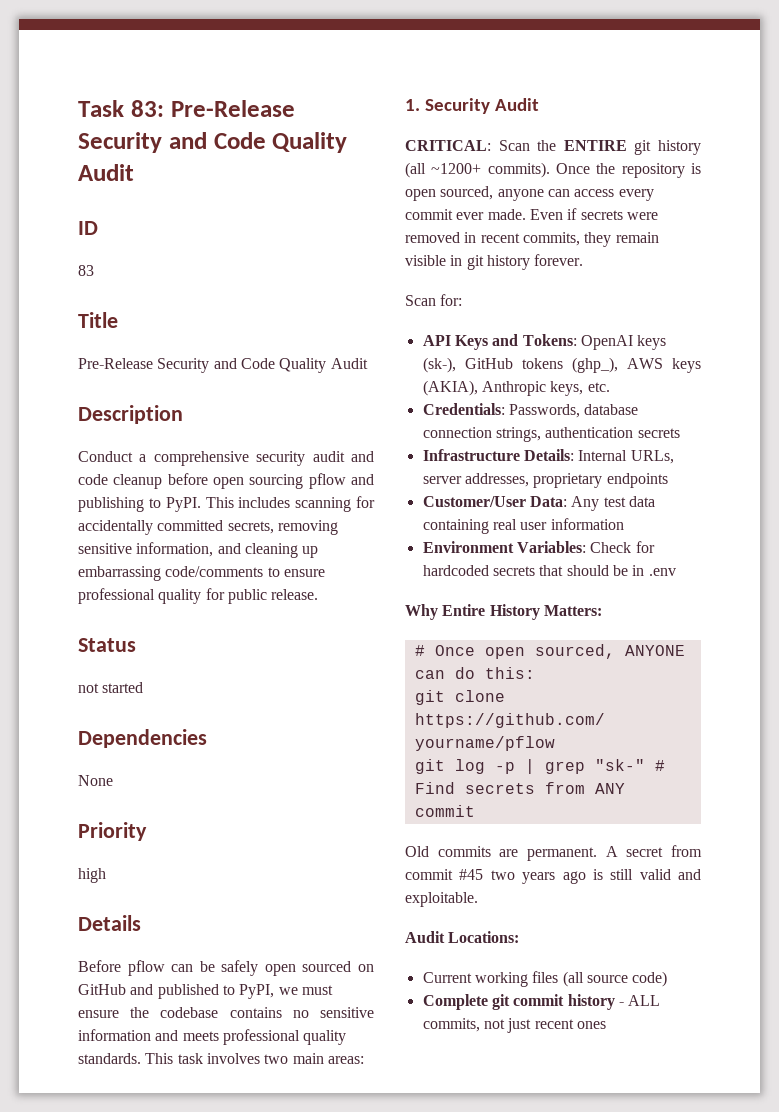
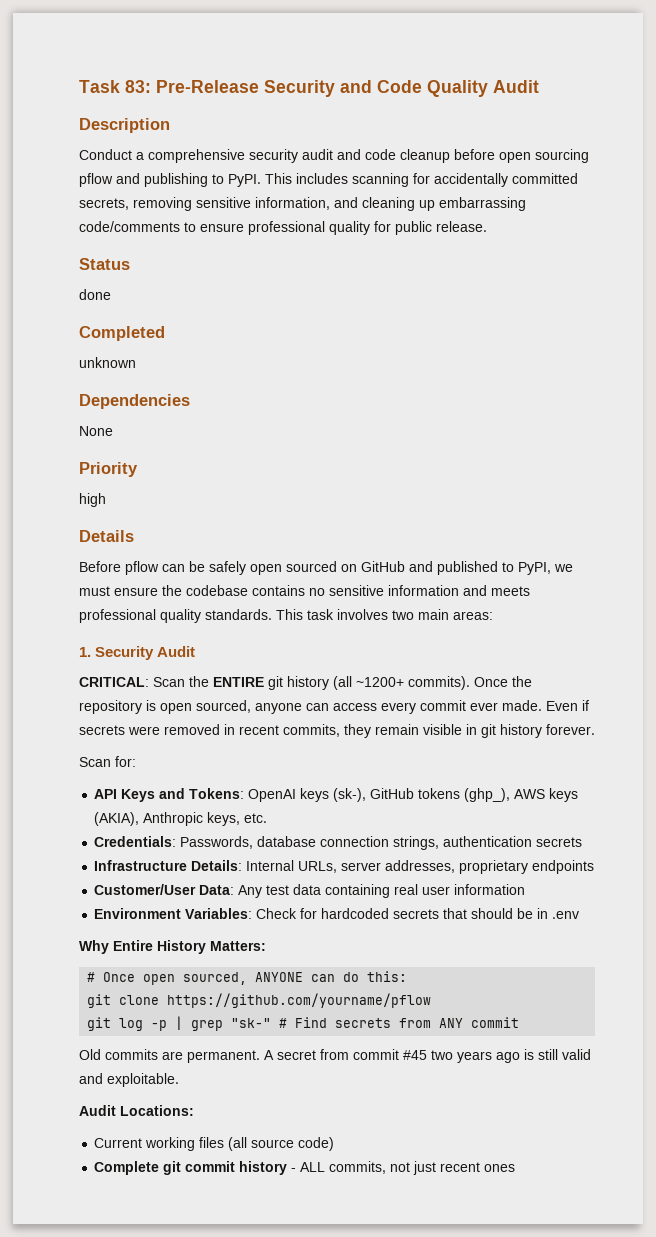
[78,221,98,235] [78,265,94,276] [78,312,118,328] [78,358,368,373] // ID // 83 // Title // Pre-Release Security and Code Quality Audit -> (539, 86) none
[78,682,144,693] not started -> [79,289,111,300] [79,326,165,341] [79,357,136,368] done // Completed // unknown

